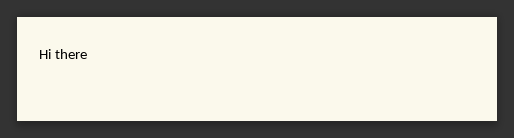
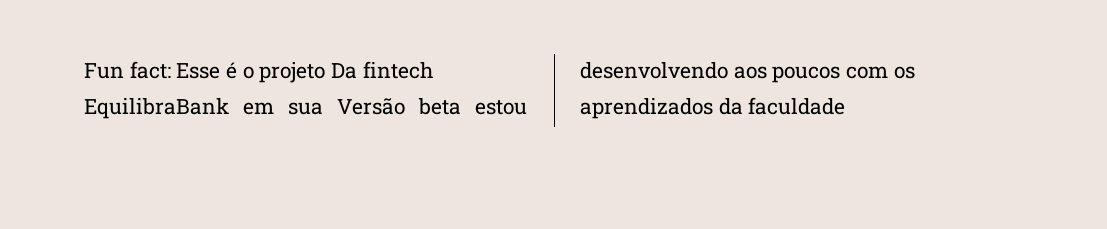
[39,49,87,59] Hi there -> [84,61,433,83] [84,98,527,119] [580,62,915,83] [580,97,846,119] Fun fact: Esse é o projeto Da fintech EquilibraBank em sua Versão beta estou desenvolvendo aos poucos com os aprendizados da faculdade

